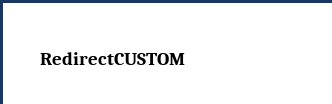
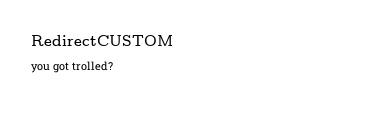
(185, 58) none -> [31,61,113,73] // you got trolled?

